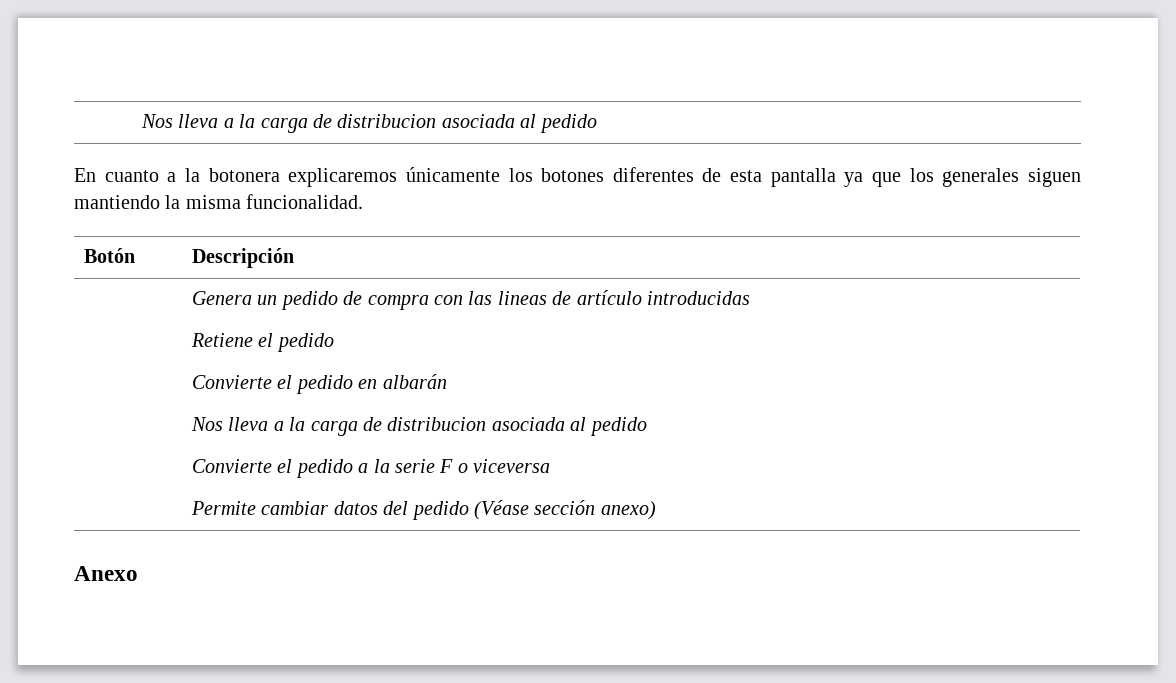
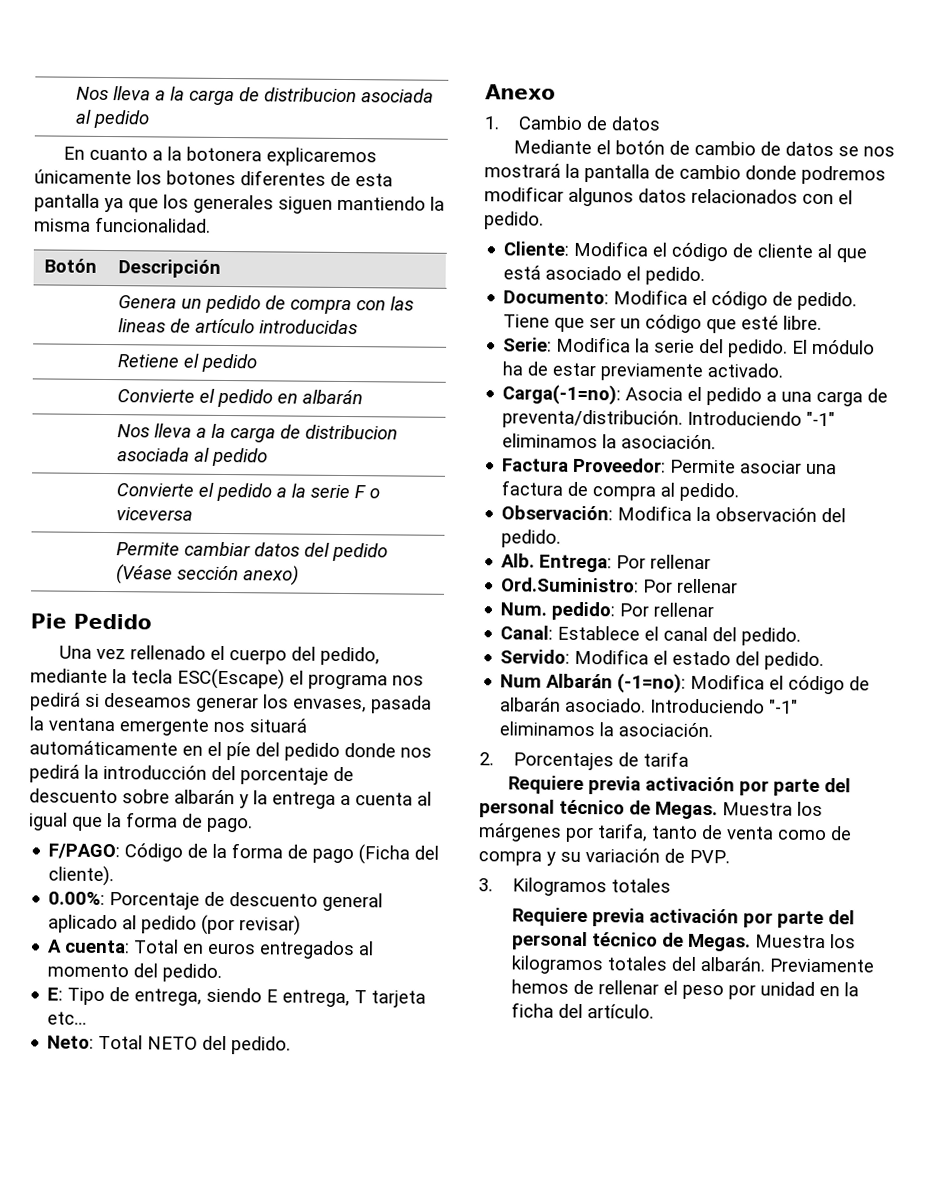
[74,566,138,581] Anexo -> [30,613,152,630] [59,645,381,666] [30,668,424,690] [30,692,432,714] [29,716,307,736] [29,740,432,761] [29,764,354,785] [29,788,432,809] [29,812,253,833] [48,843,440,865] [48,865,115,887] [48,891,384,912] [48,914,302,936] [47,939,375,960] [47,963,223,983] [47,987,427,1008] [47,1011,88,1025] [47,1034,292,1055] [485,84,556,100] [484,115,661,131] [513,139,896,157] [484,163,886,185] [484,186,853,207] [484,211,544,230] [503,240,868,263] [503,265,706,286] [503,289,858,311] [503,314,823,334] [503,336,876,358] [502,361,784,382] [502,384,889,407] [502,409,836,429] [502,433,717,450] [502,457,838,475] [501,480,740,502] [501,505,847,523] [501,529,562,548] [501,553,712,573] [501,577,739,594] [500,601,715,621] [500,625,802,646] [500,648,825,671] [500,673,871,695] [500,697,799,714] [499,721,714,738] [479,751,689,771] [508,775,852,797] [479,799,823,820] [478,823,852,843] [478,848,730,866] [478,877,671,897] [511,907,855,929] [511,931,856,952] [510,955,874,975] [510,979,859,1000] [510,1002,654,1019] Pie Pedido // Una vez rellenado el cuerpo del pedido, mediante la tecla ESC(Escape) el programa nos pedirá si deseamos generar los envases, pasada la ventana emergente nos situará automáticamente en el píe del pedido donde nos pedirá la introducción del porcentaje de descuento sobre albarán y la entrega a cuenta al igual que la forma de pago. // F/PAGO: Código de la forma de pago (Ficha del cliente). // 0.00%: Porcentaje de descuento general aplicado al pedido (por revisar) // A cuenta: Total en euros entregados al momento del pedido. // E: Tipo de entrega, siendo E entrega, T tarjeta etc... // Neto: Total NETO del pedido. // Anexo // 1. Cambio de datos // Mediante el botón de cambio de datos se nos mostrará la pantalla de cambio donde podremos modificar algunos datos relacionados con el pedido. // Cliente: Modifica el código de cliente al que está asociado el pedido. // Documento: Modifica el código de pedido. Tiene que ser un código que esté libre. // Serie: Modifica la serie del pedido. El módulo ha de estar previamente activado. // Carga(-1=no): Asocia el pedido a una carga de preventa/distribución. Introduciendo "-1" eliminamos la asociación. // Factura Proveedor: Permite asociar una factura de compra al pedido. // Observación: Modifica la observación del pedido. // Alb. Entrega: Por rellenar // Ord.Suministro: Por rellenar // Num. pedido: Por rellenar // Canal: Establece el canal del pedido. // Servido: Modifica el estado del pedido. // Num Albarán (-1=no): Modifica el código de albarán asociado. Introduciendo "-1" eliminamos la asociación. // 2. Porcentajes de tarifa // Requiere previa activación por parte del personal técnico de Megas. Muestra los márgenes por tarifa, tanto de venta como de compra y su variación de PVP. // 3. Kilogramos totales // Requiere previa activación por parte del personal técnico de Megas. Muestra los kilogramos totales del albarán. Previamente hemos de rellenar el peso por unidad en la ficha del artículo.

